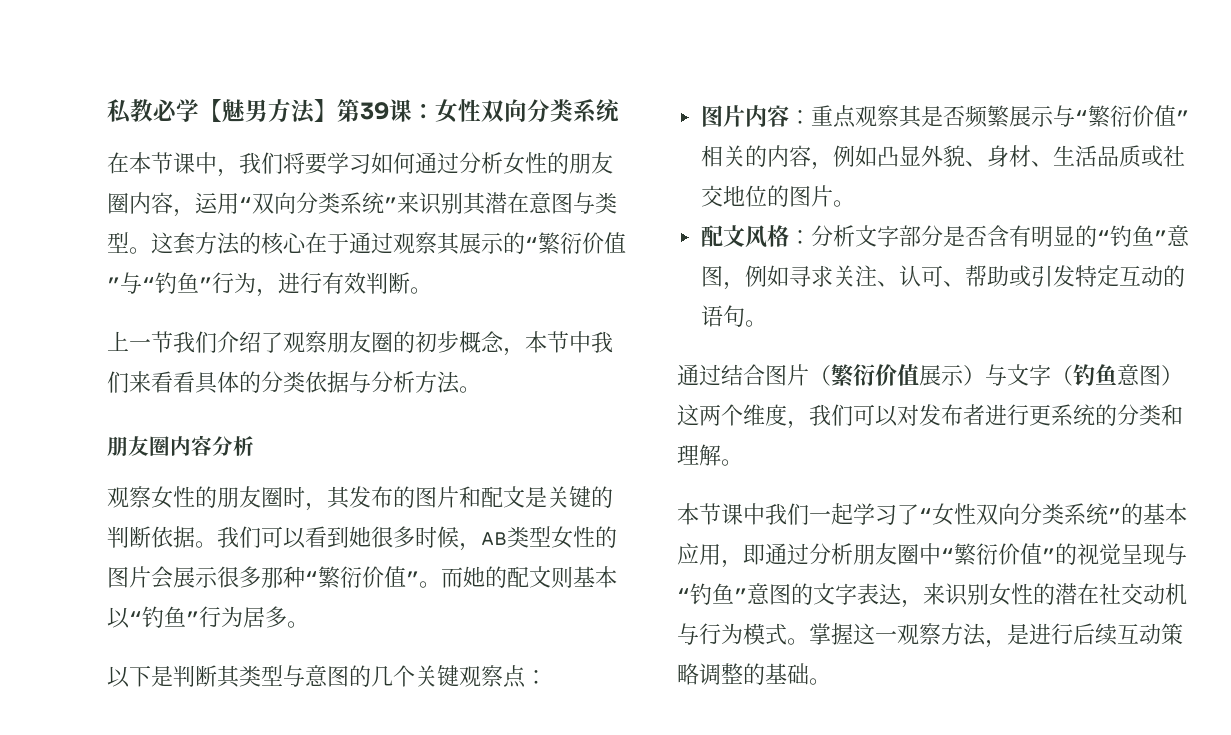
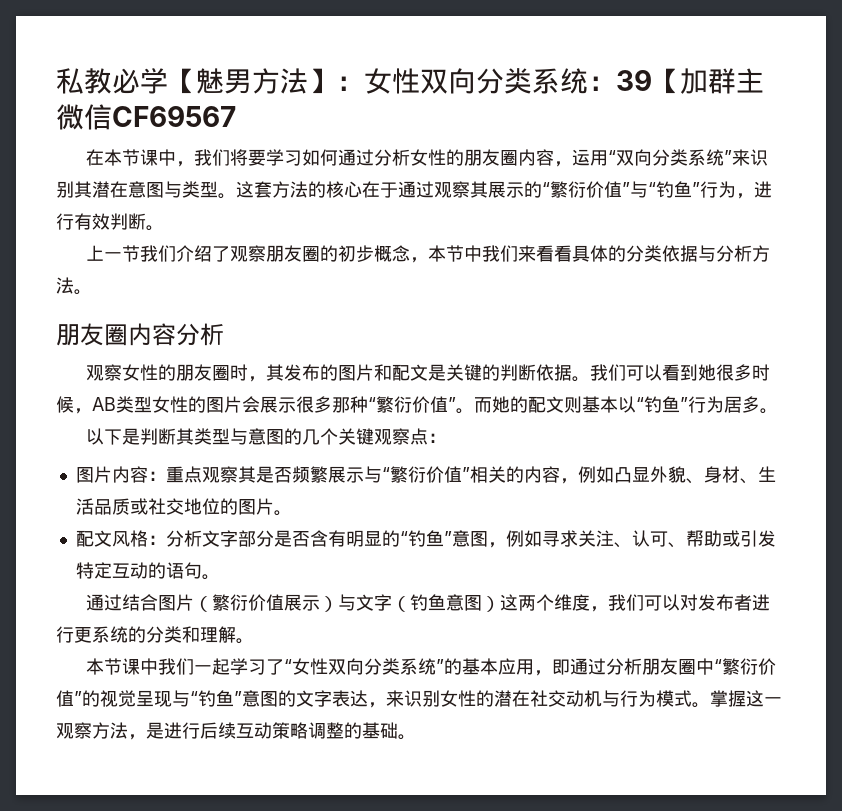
[337,99,412,122] 第39课 -> (336, 81) none
(620, 110) none -> [588,68,764,94] [56,104,236,130] ：39【加群主微信CF69567

